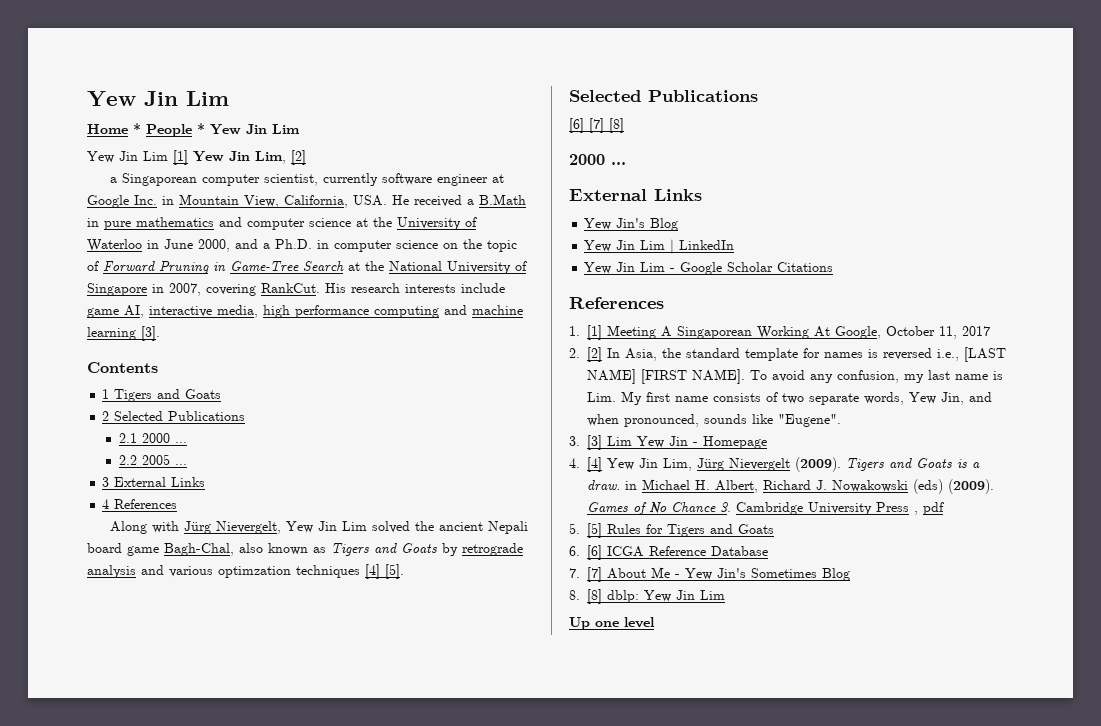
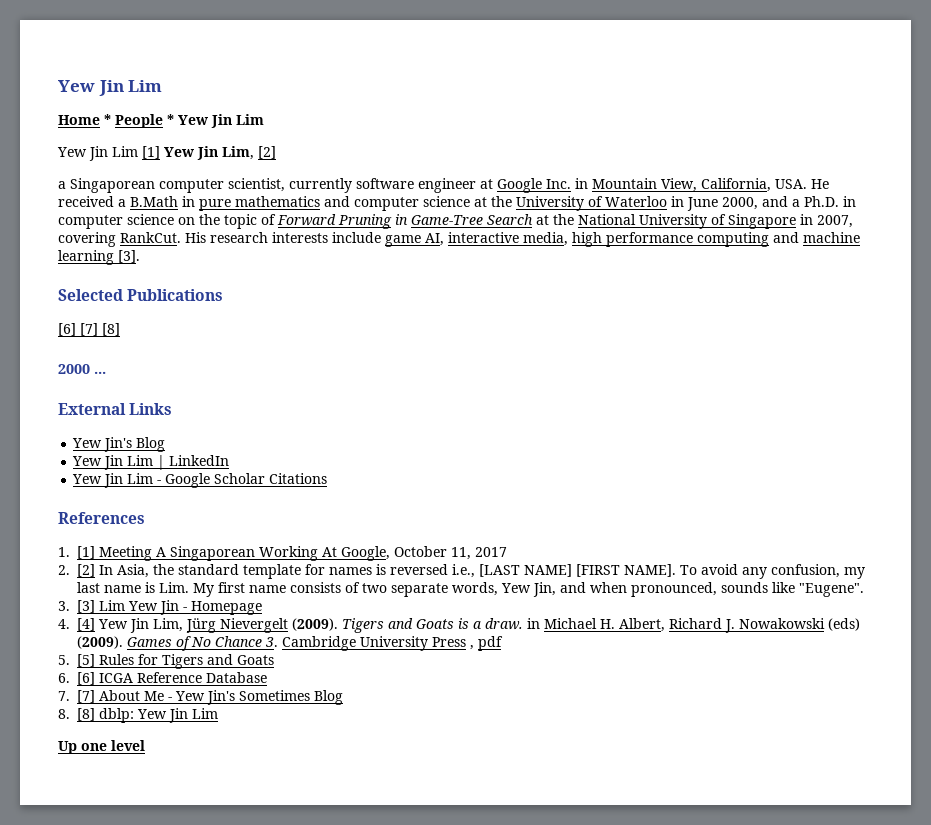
[87,362,158,373] [102,389,222,402] [102,411,246,421] [118,433,187,443] [118,454,187,465] [102,477,206,487] [102,499,178,509] [110,521,529,534] [87,543,523,556] [87,564,404,579] // Contents // 1 Tigers and Goats // 2 Selected Publications // 2.1 2000 ... // 2.2 2005 ... // 3 External Links // 4 References // Along with Jürg Nievergelt, Yew Jin Lim solved the ancient Nepali board game Bagh-Chal, also known as Tigers and Goats by retrograde analysis and various optimzation techniques [4] [5]. -> (140, 256) none

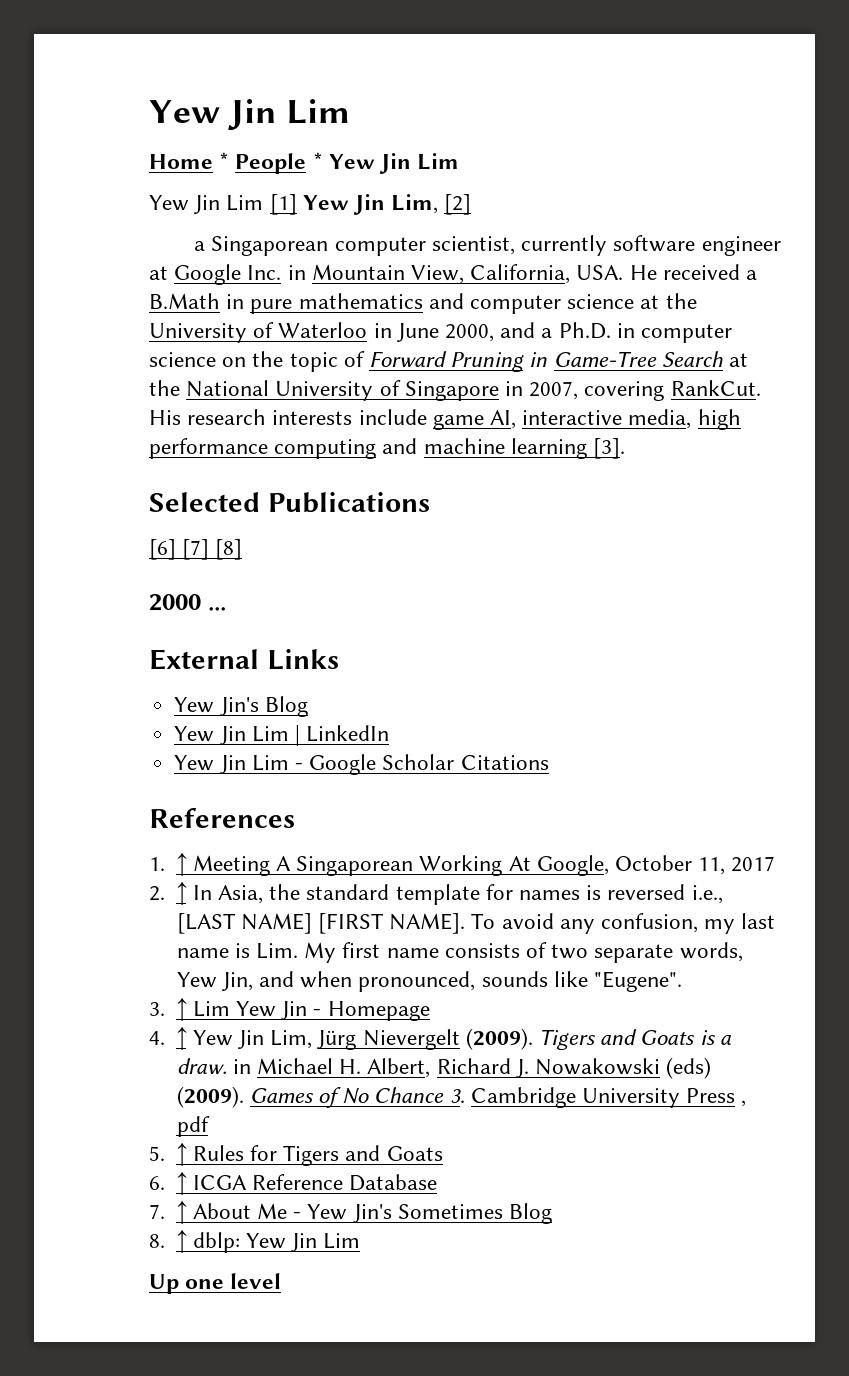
[77,546,96,559] [1] -> [176,853,187,876] ↑
[77,564,96,577] [2] -> [176,882,187,905] ↑
[77,600,96,613] [3] -> [176,998,187,1021] ↑
[77,618,96,631] [4] -> [176,1027,187,1050] ↑
[77,654,96,667] [5] -> [176,1143,187,1166] ↑
[77,672,96,685] [6] -> [176,1172,187,1195] ↑
[77,690,96,703] [7] -> [176,1201,187,1224] ↑
[77,708,96,721] [8] -> [176,1230,187,1253] ↑

